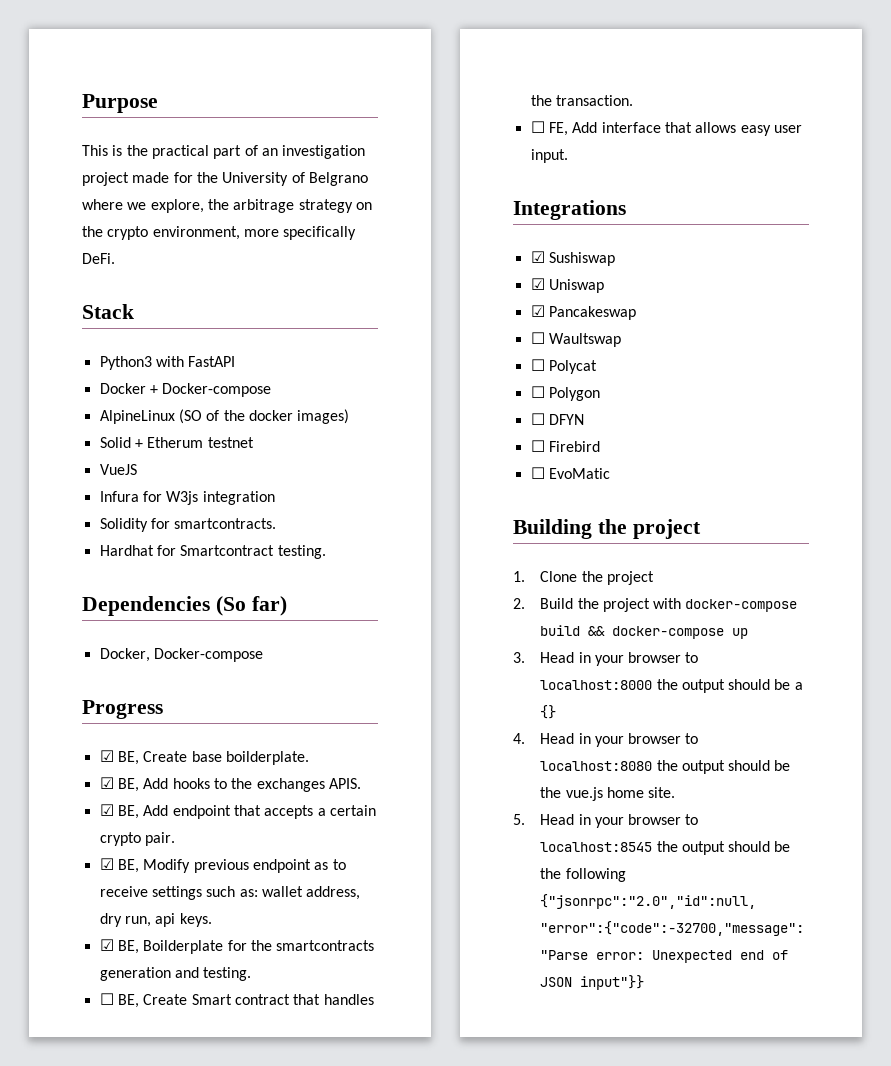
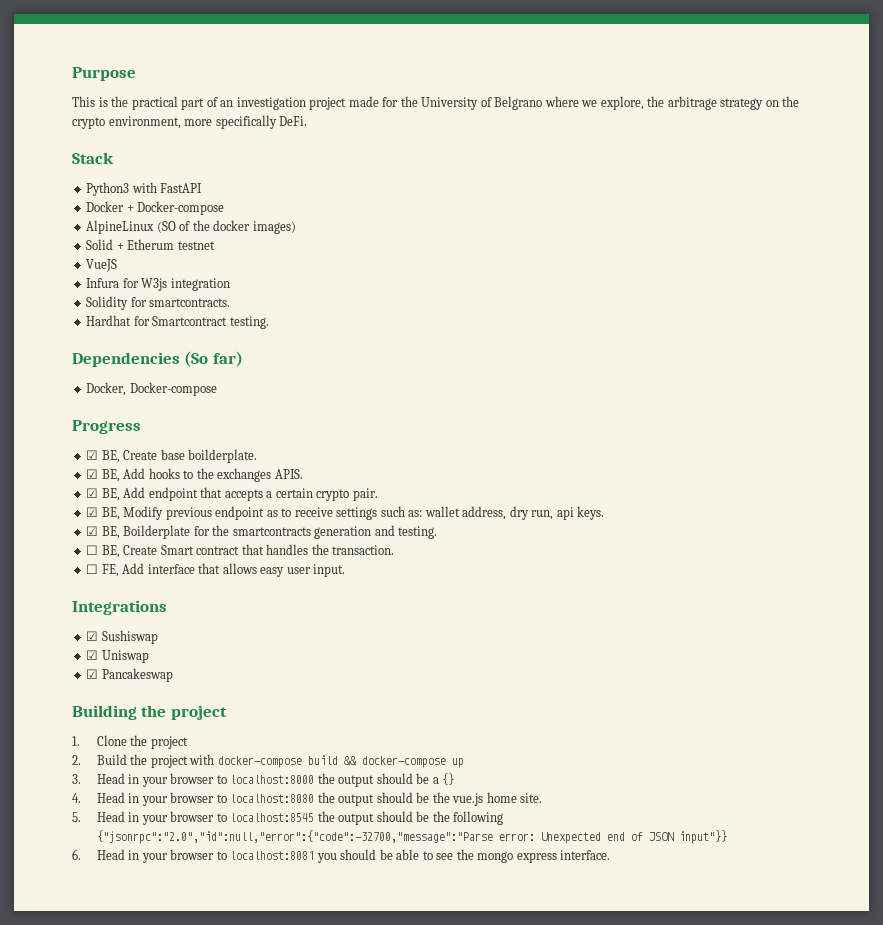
[530,332,621,347] [530,359,597,374] [530,386,600,401] [530,413,584,425] [530,440,600,452] [530,467,610,479] // ☐ Waultswap // ☐ Polycat // ☐ Polygon // ☐ DFYN // ☐ Firebird // ☐ EvoMatic -> (173, 675) none
(645, 982) none -> [72,849,611,863] // 6. Head in your browser to localhost:8081 you should be able to see the mongo express interface.

